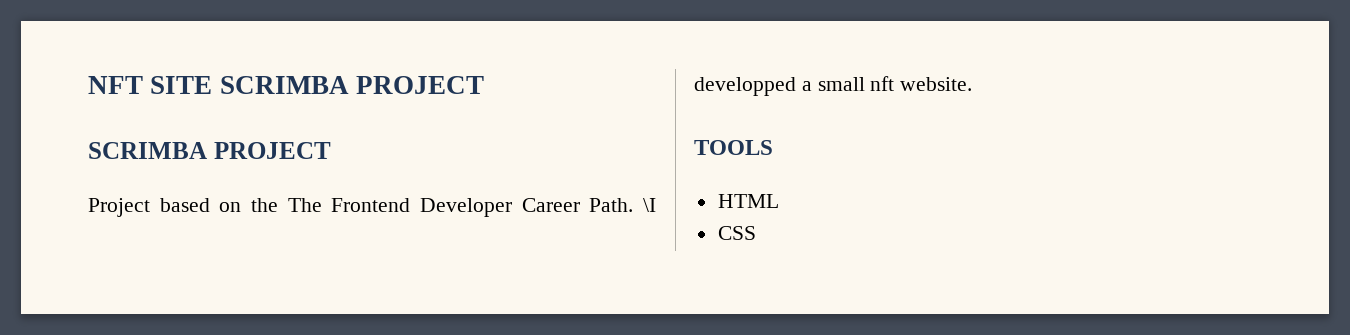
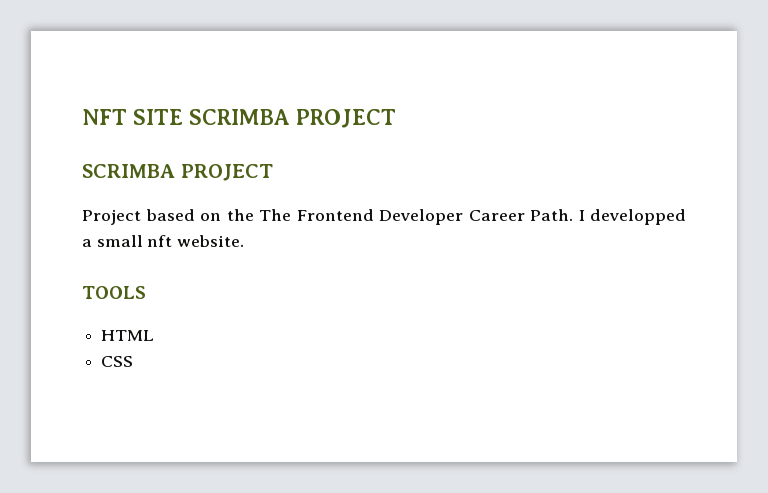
[643,198,656,212] \I -> [578,210,585,221] I

